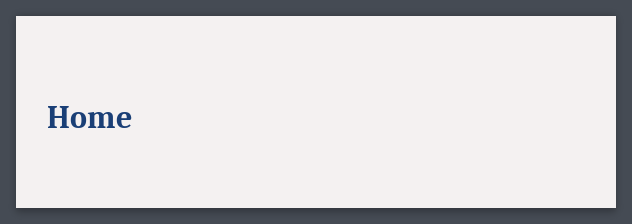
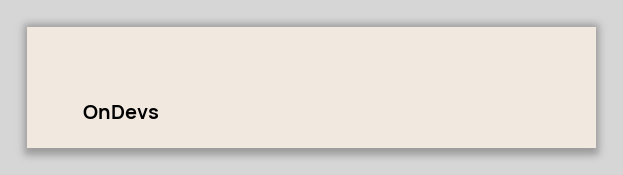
[47,106,132,128] Home -> [83,105,159,119] OnDevs

